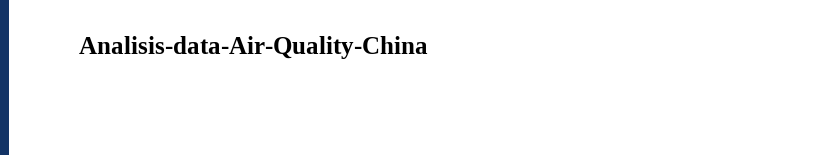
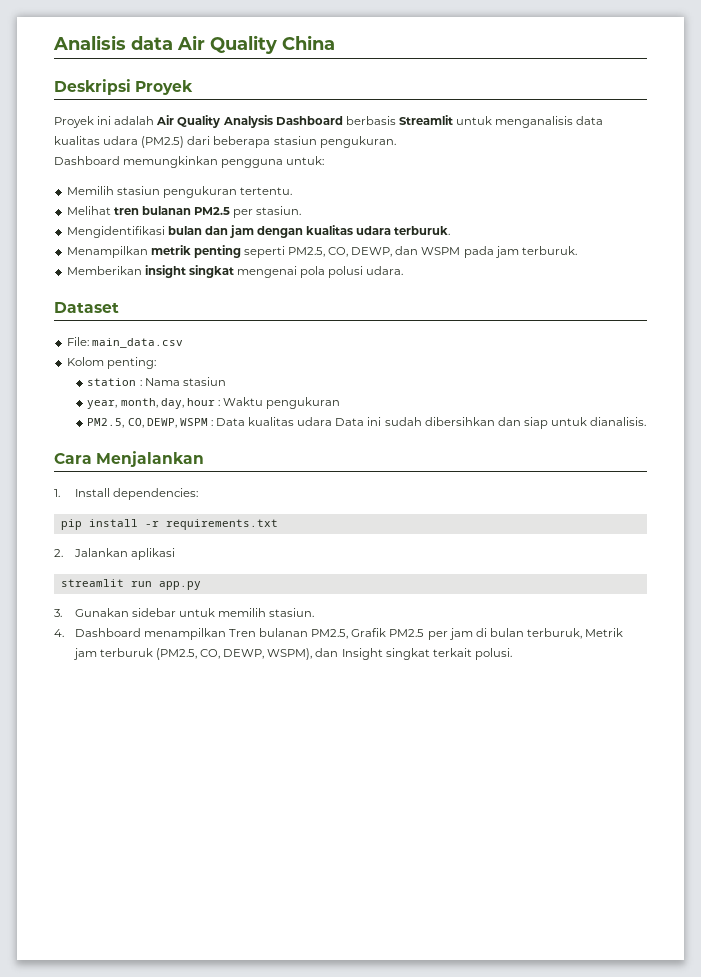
[79,36,428,59] Analisis-data-Air-Quality-China -> [53,35,335,54] [54,79,194,95] [54,115,604,128] [54,136,396,148] [54,156,325,168] [66,186,292,198] [66,206,302,218] [66,225,451,238] [66,245,577,258] [66,265,404,278] [54,302,119,313] [66,337,183,348] [66,357,156,369] [87,377,226,386] [87,397,341,409] [87,417,647,429] [54,451,205,467] [54,488,198,500] [60,519,278,530] [54,548,175,560] [60,579,201,590] [54,608,315,617] [54,628,624,640] [72,648,512,660] Analisis data Air Quality China // Deskripsi Proyek // Proyek ini adalah Air Quality Analysis Dashboard berbasis Streamlit untuk menganalisis data kualitas udara (PM2.5) dari beberapa stasiun pengukuran. // Dashboard memungkinkan pengguna untuk: // Memilih stasiun pengukuran tertentu. // Melihat tren bulanan PM2.5 per stasiun. // Mengidentifikasi bulan dan jam dengan kualitas udara terburuk. // Menampilkan metrik penting seperti PM2.5, CO, DEWP, dan WSPM pada jam terburuk. // Memberikan insight singkat mengenai pola polusi udara. // Dataset // File: main_data.csv // Kolom penting: // station : Nama stasiun // year, month, day, hour : Waktu pengukuran // PM2.5, CO, DEWP, WSPM : Data kualitas udara Data ini sudah dibersihkan dan siap untuk dianalisis. // Cara Menjalankan // 1. Install dependencies: // pip install -r requirements.txt // 2. Jalankan aplikasi // streamlit run app.py // 3. Gunakan sidebar untuk memilih stasiun. // 4. Dashboard menampilkan Tren bulanan PM2.5, Grafik PM2.5 per jam di bulan terburuk, Metrik jam terburuk (PM2.5, CO, DEWP, WSPM), dan Insight singkat terkait polusi.

